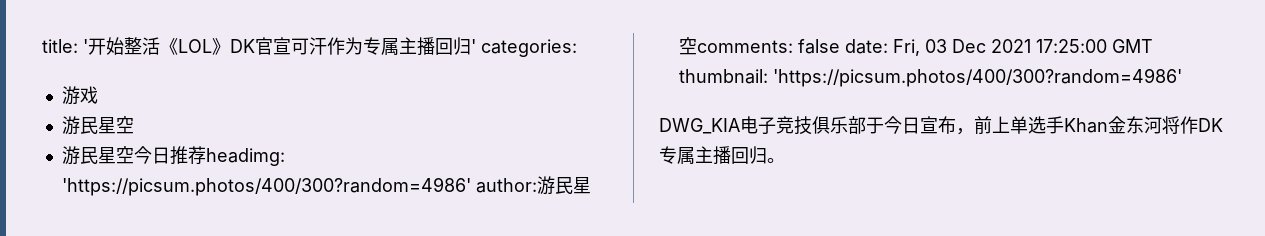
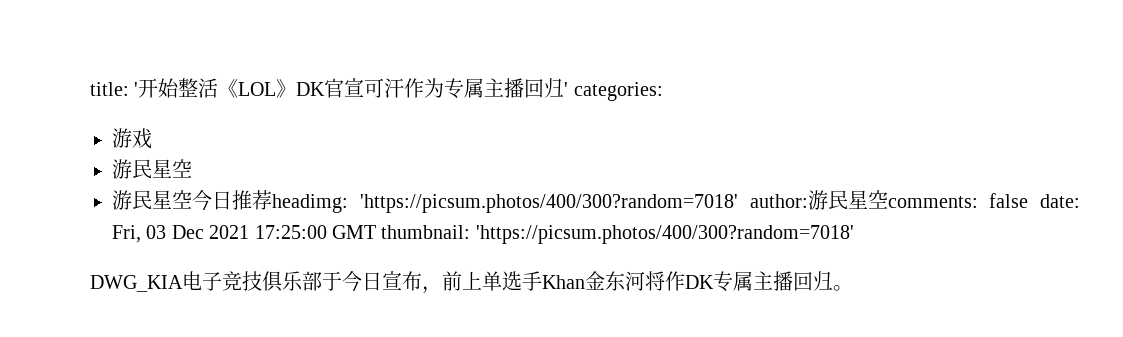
[61,177,471,196] 'https://picsum.photos/400/300?random=4986' -> [359,194,738,213] 'https://picsum.photos/400/300?random=7018'
[772,68,1182,87] 'https://picsum.photos/400/300?random=4986' -> [475,225,854,244] 'https://picsum.photos/400/300?random=7018'

